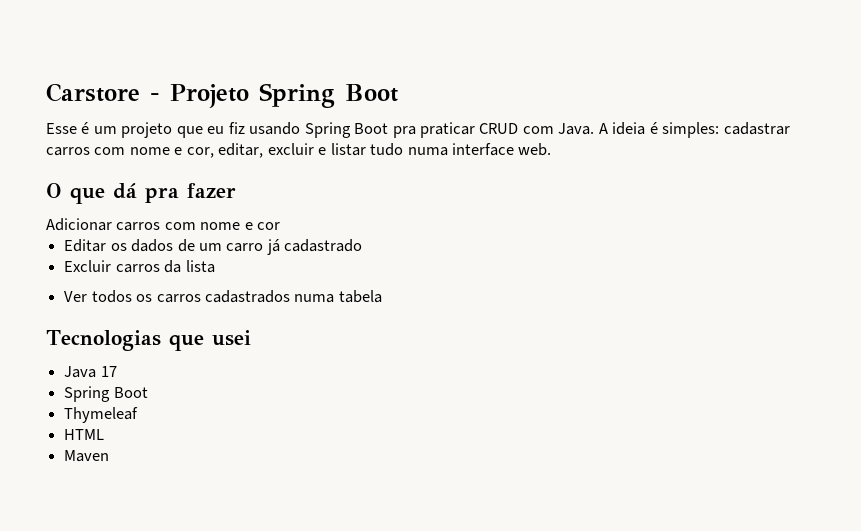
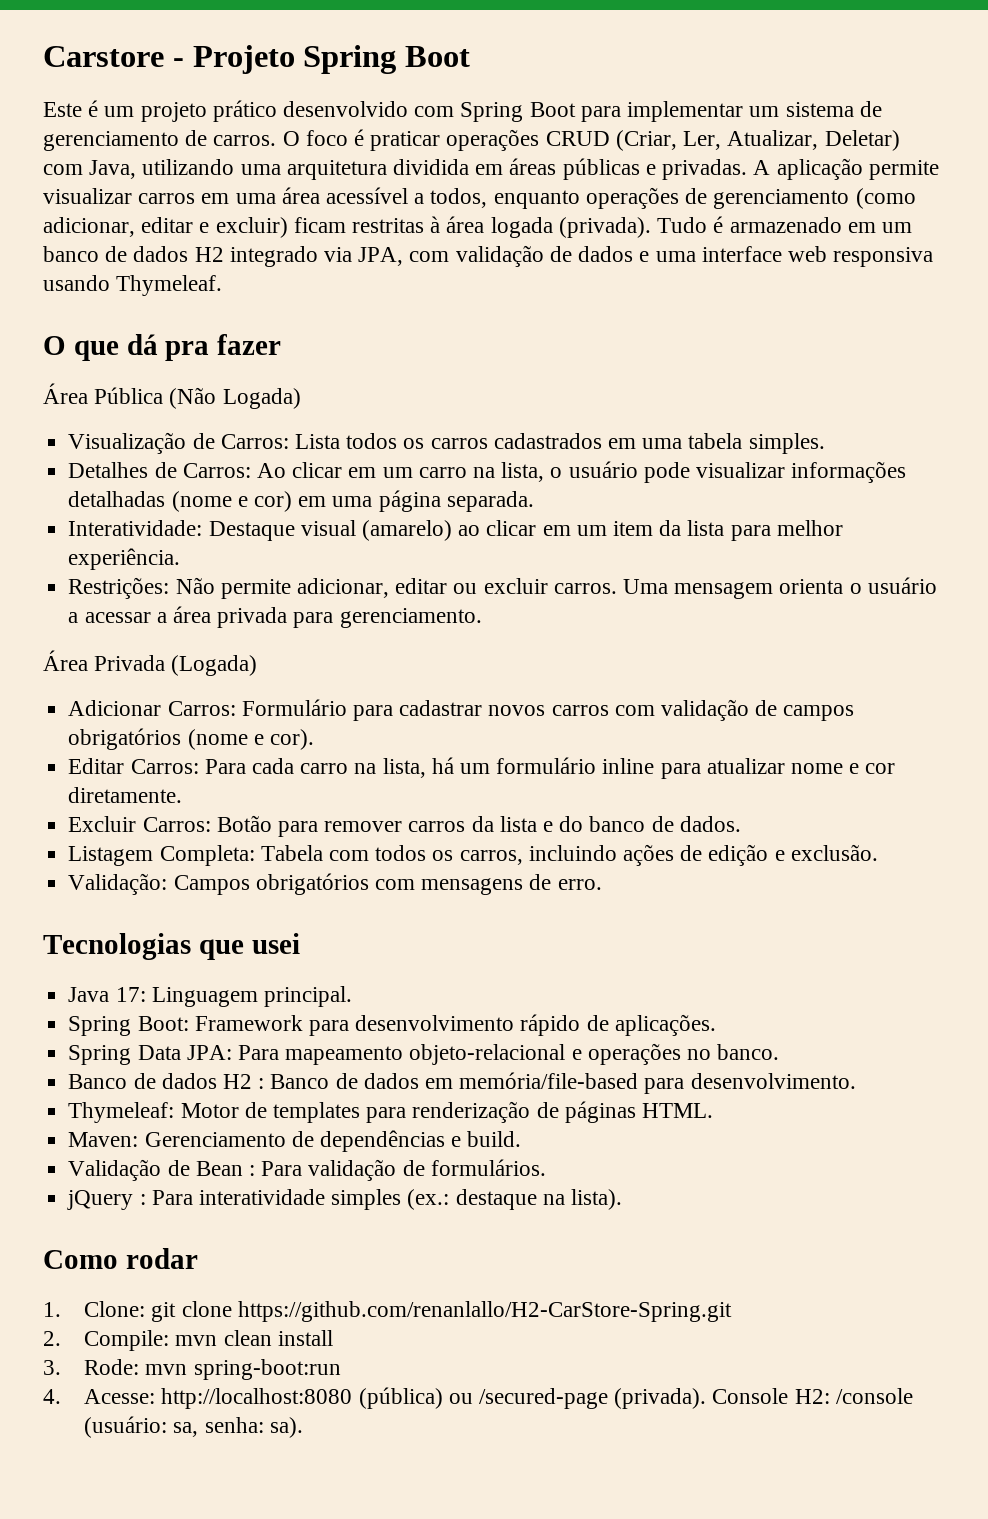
[46,123,77,134] Esse -> [43,102,82,117] Este
[176,122,790,138] [46,143,552,158] que eu fiz usando Spring Boot pra praticar CRUD com Java. A ideia é simples: cadastrar carros com nome e cor, editar, excluir e listar tudo numa interface web. -> [212,100,882,122] [43,129,900,151] [43,158,939,180] [43,187,916,209] [43,216,912,238] [43,245,934,267] [43,275,223,296] prático desenvolvido com Spring Boot para implementar um sistema de gerenciamento de carros. O foco é praticar operações CRUD (Criar, Ler, Atualizar, Deletar) com Java, utilizando uma arquitetura dividida em áreas públicas e privadas. A aplicação permite visualizar carros em uma área acessível a todos, enquanto operações de gerenciamento (como adicionar, editar e excluir) ficam restritas à área logada (privada). Tudo é armazenado em um banco de dados H2 integrado via JPA, com validação de dados e uma interface web responsiva usando Thymeleaf.
[46,218,281,231] [64,239,363,255] [64,260,215,273] [64,291,88,302] Adicionar carros com nome e cor // Editar os dados de um carro já cadastrado // Excluir carros da lista // Ver -> [43,383,301,409] [68,432,340,454] Área Pública (Não Logada) // Visualização de Carros: Lista
[294,294,335,303] numa -> [607,438,683,449] em uma
[46,330,251,351] [64,366,117,378] [64,386,148,402] [64,407,139,423] [64,429,105,440] [64,450,110,462] // Tecnologias que usei // Java 17 // Spring Boot // Thymeleaf // HTML // Maven -> [748,433,825,454] [68,461,907,483] [68,490,534,512] [68,520,843,541] [68,548,181,570] [68,577,937,599] [68,606,482,628] [43,650,258,676] [68,699,855,721] [68,728,314,750] [68,757,896,779] [68,787,183,803] [68,815,741,837] [68,844,878,866] [68,873,602,895] [43,933,300,960] [68,986,352,1007] [68,1014,716,1036] [68,1043,780,1065] [68,1072,856,1094] [68,1101,713,1123] [68,1130,522,1152] [68,1159,546,1181] [67,1189,622,1210] [43,1248,198,1269] [43,1301,732,1322] [43,1330,333,1351] [43,1359,341,1380] [43,1387,913,1409] [84,1416,303,1438] simples. // Detalhes de Carros: Ao clicar em um carro na lista, o usuário pode visualizar informações detalhadas (nome e cor) em uma página separada. // Interatividade: Destaque visual (amarelo) ao clicar em um item da lista para melhor experiência. // Restrições: Não permite adicionar, editar ou excluir carros. Uma mensagem orienta o usuário a acessar a área privada para gerenciamento. // Área Privada (Logada) // Adicionar Carros: Formulário para cadastrar novos carros com validação de campos obrigatórios (nome e cor). // Editar Carros: Para cada carro na lista, há um formulário inline para atualizar nome e cor diretamente. // Excluir Carros: Botão para remover carros da lista e do banco de dados. // Listagem Completa: Tabela com todos os carros, incluindo ações de edição e exclusão. // Validação: Campos obrigatórios com mensagens de erro. // Tecnologias que usei // Java 17: Linguagem principal. // Spring Boot: Framework para desenvolvimento rápido de aplicações. // Spring Data JPA: Para mapeamento objeto-relacional e operações no banco. // Banco de dados H2 : Banco de dados em memória/file-based para desenvolvimento. // Thymeleaf: Motor de templates para renderização de páginas HTML. // Maven: Gerenciamento de dependências e build. // Validação de Bean : Para validação de formulários. // jQuery : Para interatividade simples (ex.: destaque na lista). // Como rodar // 1. Clone: git clone https://github.com/renanlallo/H2-CarStore-Spring.git // 2. Compile: mvn clean install // 3. Rode: mvn spring-boot:run // 4. Acesse: http://localhost:8080 (pública) ou /secured-page (privada). Console H2: /console (usuário: sa, senha: sa).

